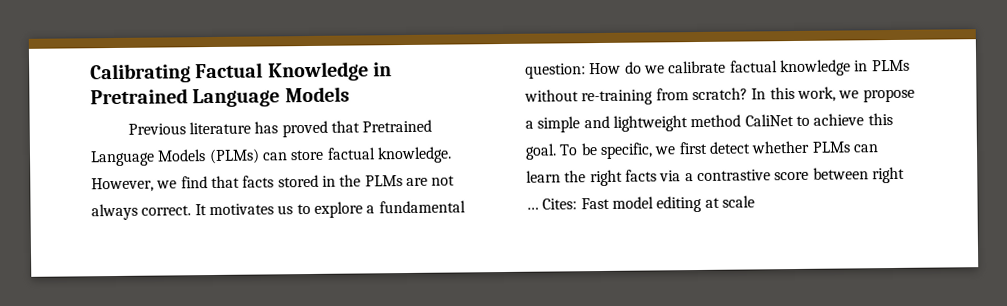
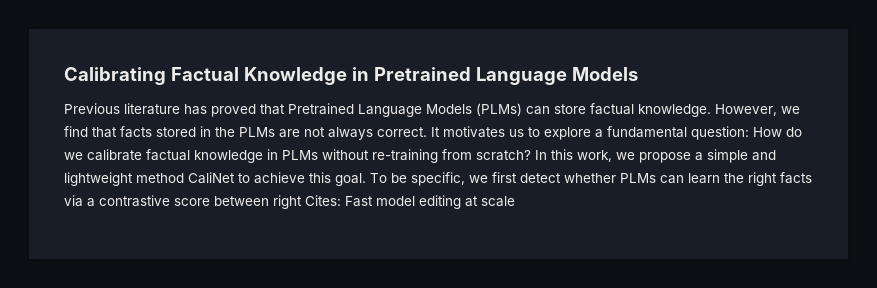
[526,207,539,210] … -> (302, 202) none

